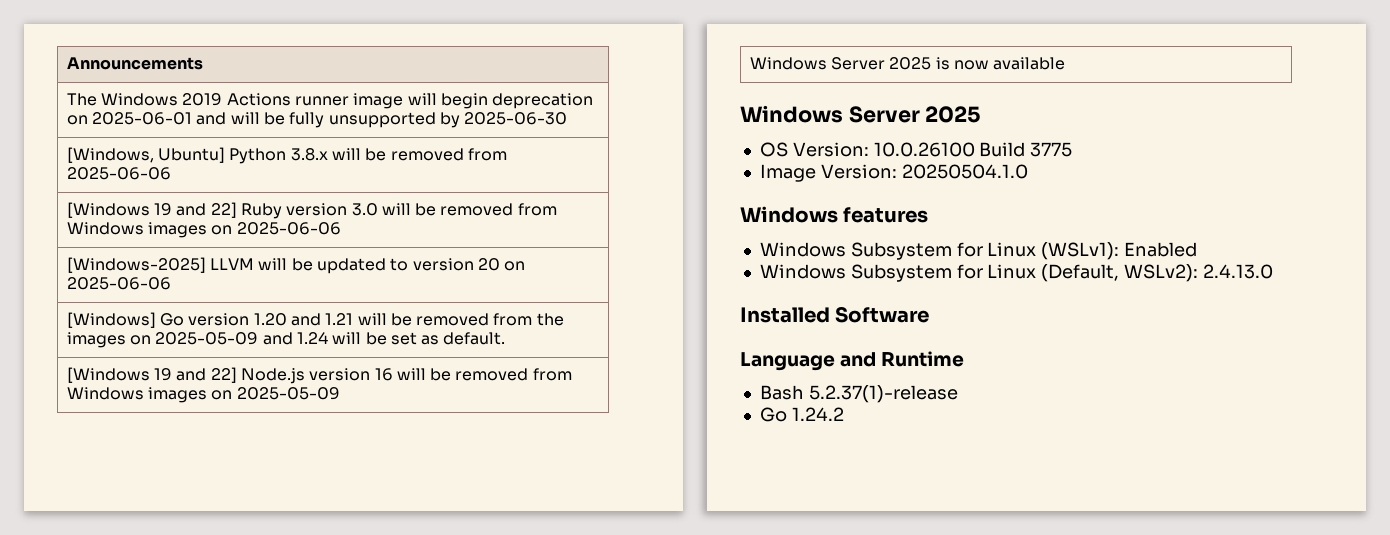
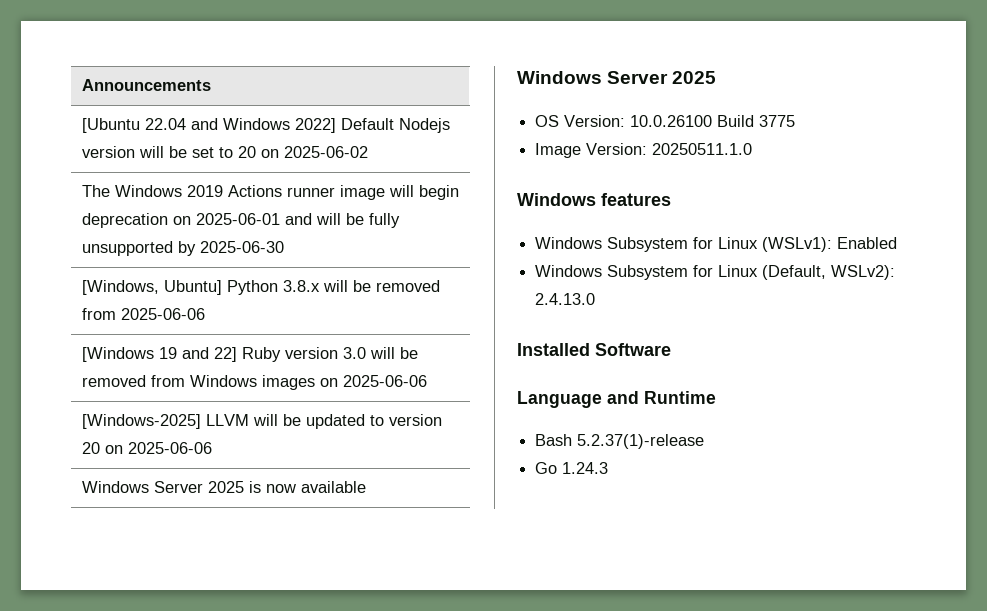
(203, 63) none -> [81,118,450,133] [81,146,368,158] // [Ubuntu 22.04 and Windows 2022] Default Nodejs version will be set to 20 on 2025-06-02
[66,312,564,328] [66,332,506,348] [66,367,572,384] [66,387,340,403] // [Windows] Go version 1.20 and 1.21 will be removed from the images on 2025-05-09 and 1.24 will be set as default. // [Windows 19 and 22] Node.js version 16 will be removed from Windows images on 2025-05-09 -> (212, 448) none
[901,164,1028,179] 20250504.1.0 -> [652,143,753,155] 20250511.1.0
[791,407,844,421] 1.24.2 -> [562,462,609,474] 1.24.3

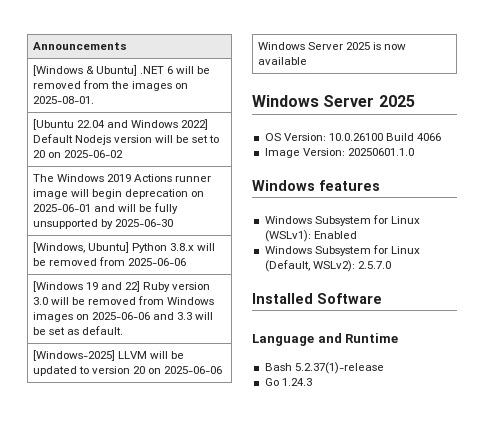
(211, 85) none -> [32,65,211,76] [32,80,188,91] [32,96,94,104] // [Windows & Ubuntu] .NET 6 will be removed from the images on 2025-08-01.
(427, 381) none -> [152,312,214,320] [32,326,123,335] and 3.3 will be set as default.
[759,115,796,127] 3775 -> [417,133,442,141] 4066
[652,143,753,155] 20250511.1.0 -> [347,148,414,156] 20250601.1.0
[535,293,596,305] 2.4.13.0 -> [357,261,391,269] 2.5.7.0

